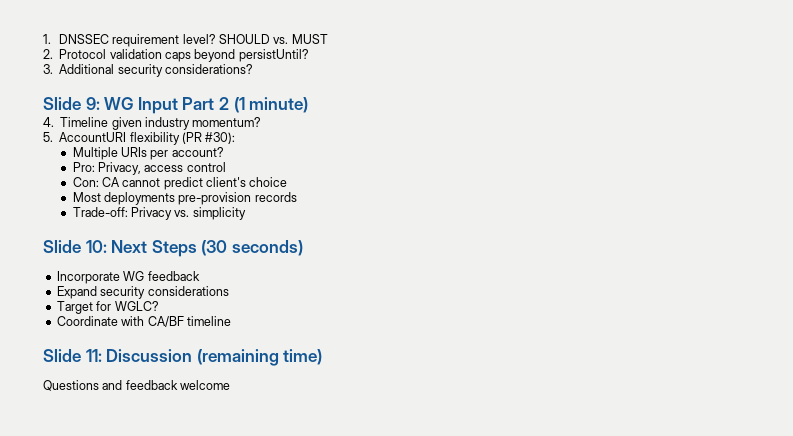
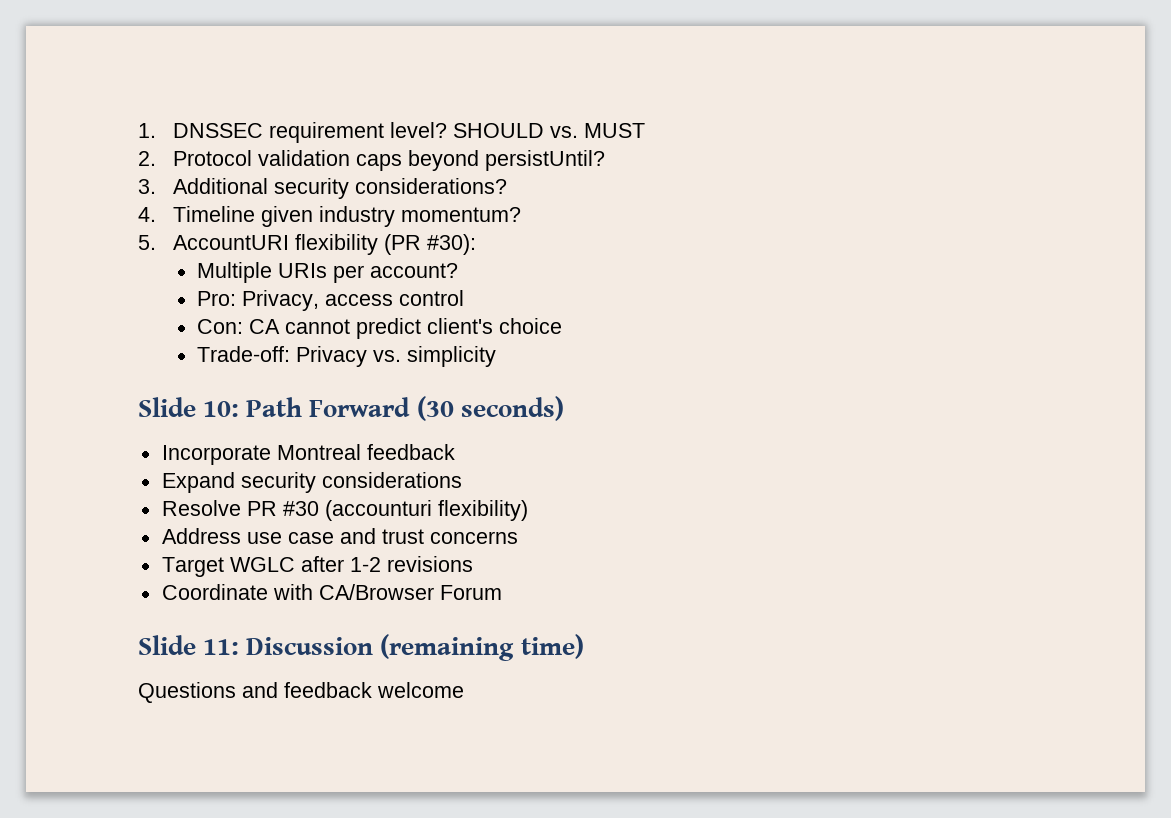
[43,97,309,114] // Slide 9: WG Input Part 2 (1 minute) -> (508, 186) none
[72,192,297,205] // Most deployments pre-provision records -> (563, 326) none
[111,240,197,257] Next Steps -> [246,397,411,417] Path Forward
[123,271,145,281] WG -> [276,444,361,460] Montreal
[56,301,159,314] Target for WGLC? -> [161,500,528,521] [161,528,518,544] [161,556,473,577] Resolve PR #30 (accounturi flexibility) // Address use case and trust concerns // Target WGLC after 1-2 revisions
[147,316,231,327] CA/BF timeline -> [318,584,502,600] CA/Browser Forum

